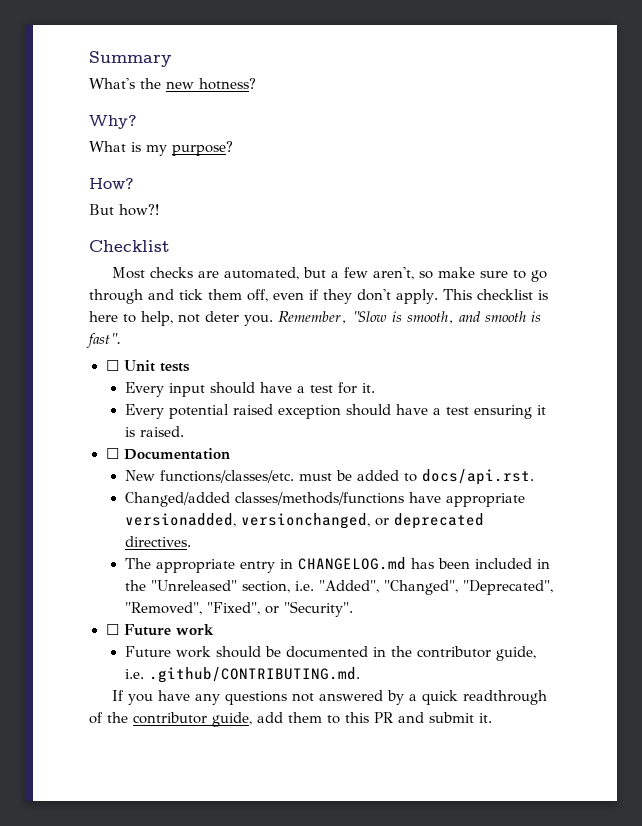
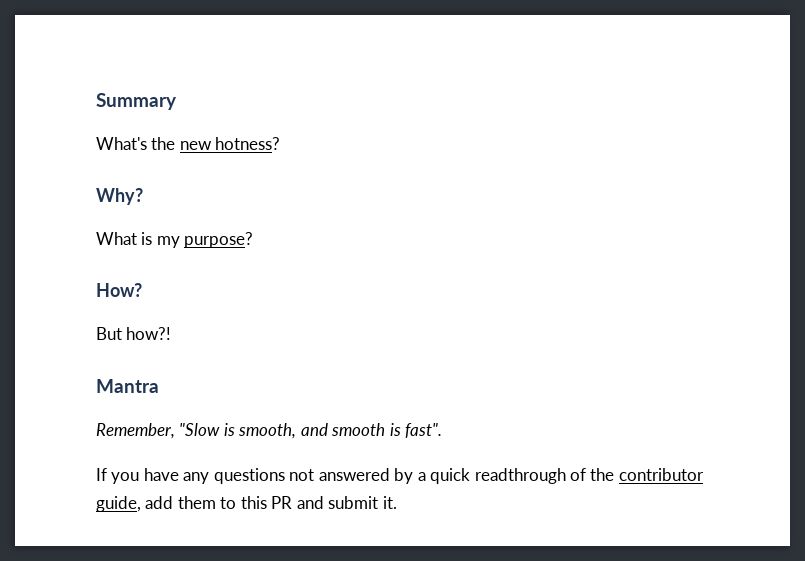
[89,240,170,252] [112,267,548,282] [89,289,548,304] [89,311,273,326] Checklist // Most checks are automated, but a few aren't, so make sure to go through and tick them off, even if they don't apply. This checklist is here to help, not deter you. -> [96,379,159,393] Mantra //
[105,360,190,372] [124,382,375,397] [124,404,546,419] [124,426,184,437] [105,448,230,460] [124,469,534,485] [124,492,525,507] [124,513,484,529] [124,536,191,547] [124,557,550,573] [124,580,553,595] [124,601,353,617] [105,624,214,636] [124,646,536,661] [124,667,360,683] // ☐ Unit tests // Every input should have a test for it. // Every potential raised exception should have a test ensuring it is raised. // ☐ Documentation // New functions/classes/etc. must be added to docs/api.rst. // Changed/added classes/methods/functions have appropriate versionadded, versionchanged, or deprecated directives. // The appropriate entry in CHANGELOG.md has been included in the "Unreleased" section, i.e. "Added", "Changed", "Deprecated", "Removed", "Fixed", or "Security". // ☐ Future work // Future work should be documented in the contributor guide, i.e. .github/CONTRIBUTING.md. -> (443, 430) none

